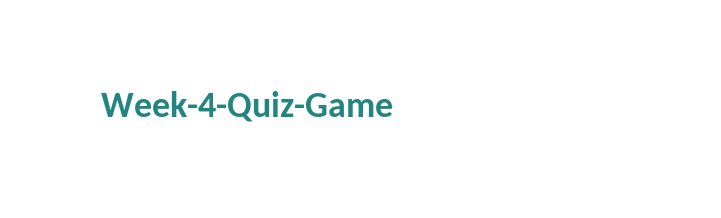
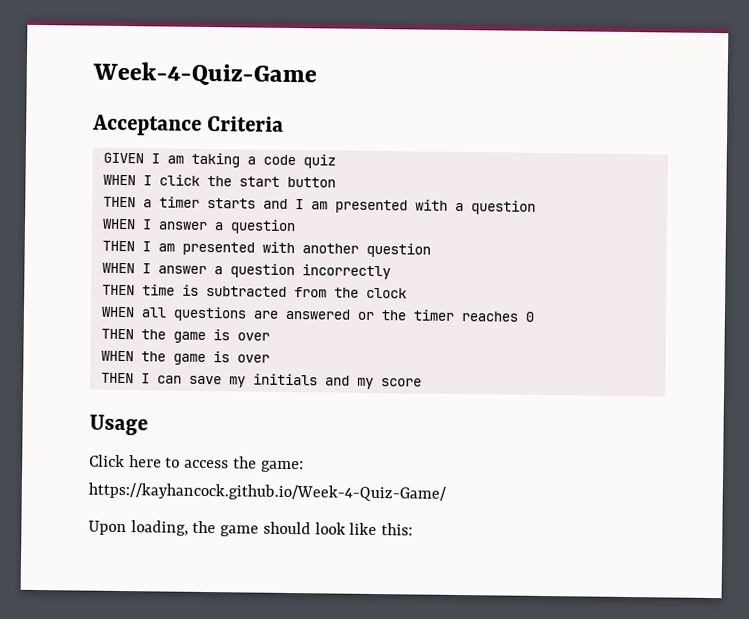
(393, 106) none -> [92,114,285,136] [102,152,336,169] [102,174,336,188] [102,196,536,215] [101,218,296,235] [101,240,431,258] [101,262,391,280] [101,284,407,299] [100,306,534,322] [100,328,270,343] [100,350,270,365] [100,372,422,389] [89,414,148,436] [89,454,304,473] [88,482,446,502] [88,520,414,537] // Acceptance Criteria // GIVEN I am taking a code quiz // WHEN I click the start button // THEN a timer starts and I am presented with a question // WHEN I answer a question // THEN I am presented with another question // WHEN I answer a question incorrectly // THEN time is subtracted from the clock // WHEN all questions are answered or the timer reaches 0 // THEN the game is over // WHEN the game is over // THEN I can save my initials and my score // Usage // Click here to access the game: https://kayhancock.github.io/Week-4-Quiz-Game/ // Upon loading, the game should look like this:

